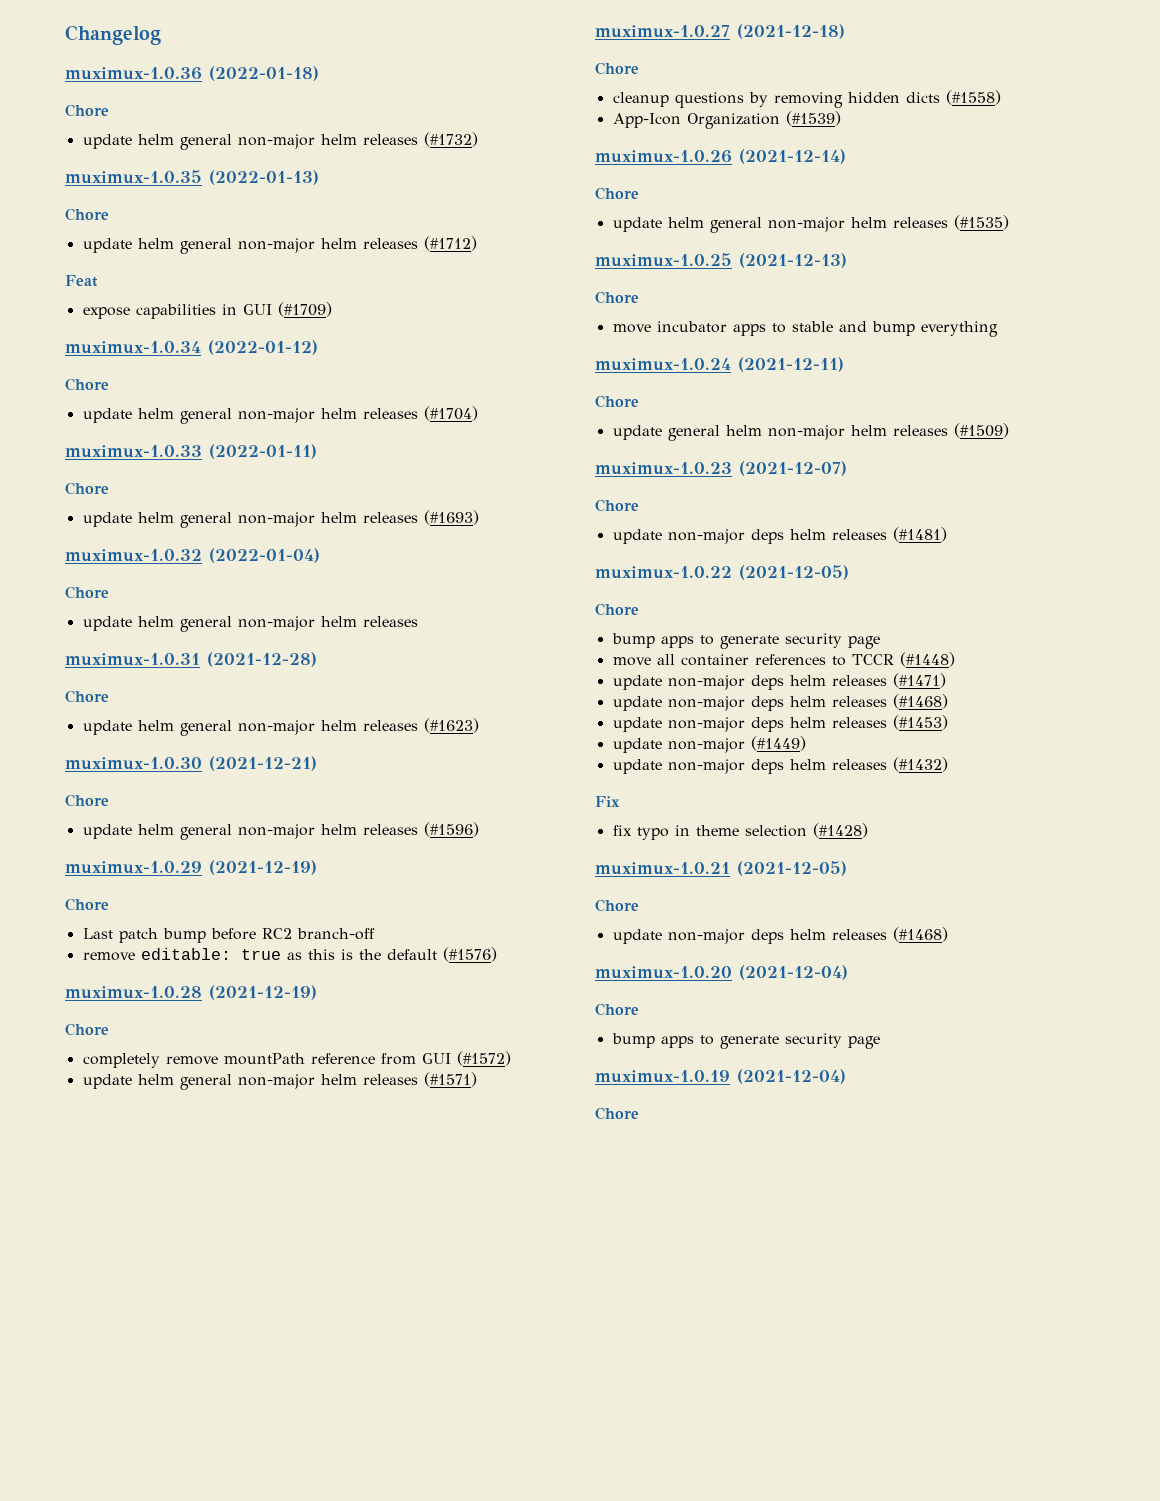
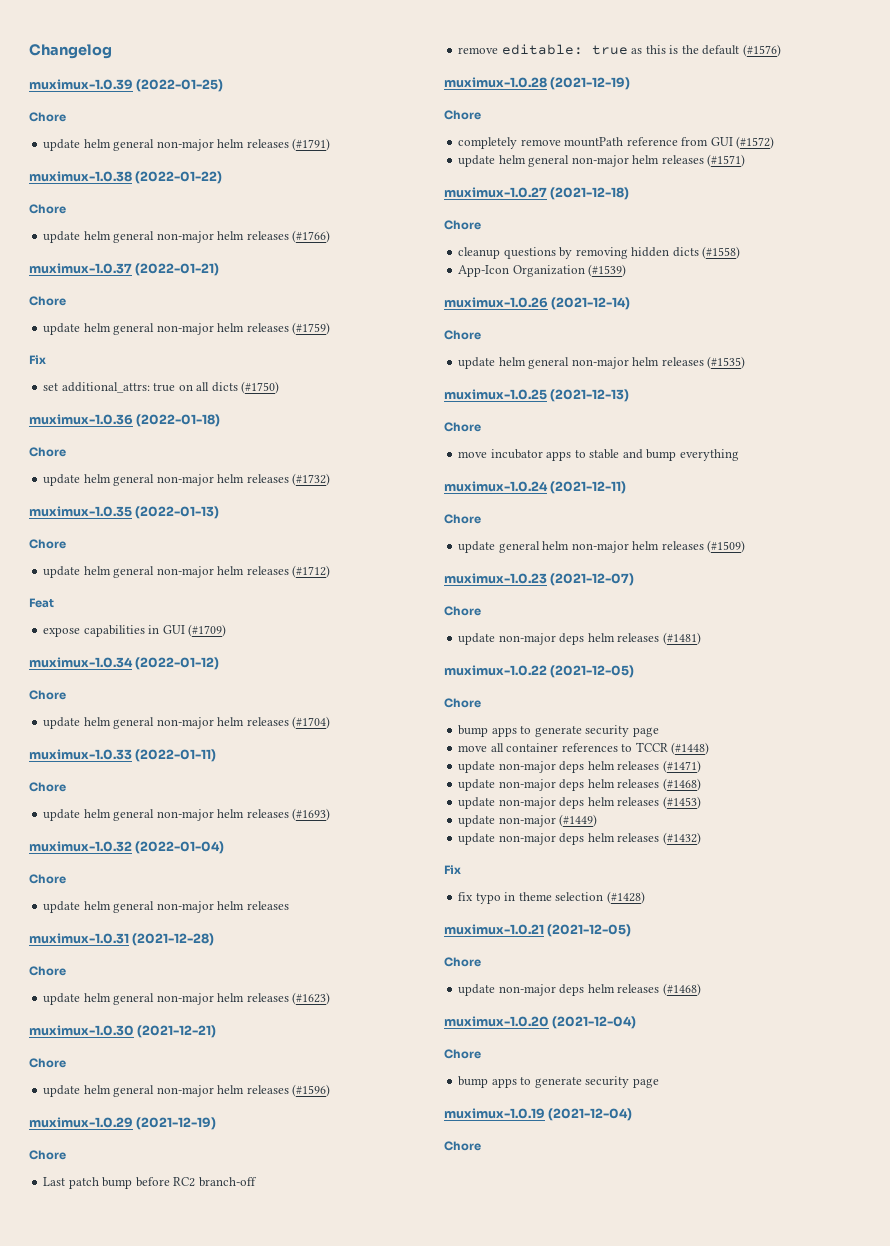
(161, 35) none -> [29,79,224,92] [29,112,66,122] [43,138,331,151] [29,171,223,184] [29,204,66,214] [43,230,331,243] [29,263,220,276] [29,296,66,306] [43,322,331,335] [29,355,46,364] [43,381,280,394] // muximux-1.0.39 (2022-01-25) // Chore // update helm general non-major helm releases (#1791) // muximux-1.0.38 (2022-01-22) // Chore // update helm general non-major helm releases (#1766) // muximux-1.0.37 (2022-01-21) // Chore // update helm general non-major helm releases (#1759) // Fix // set additional_attrs: true on all dicts (#1750)

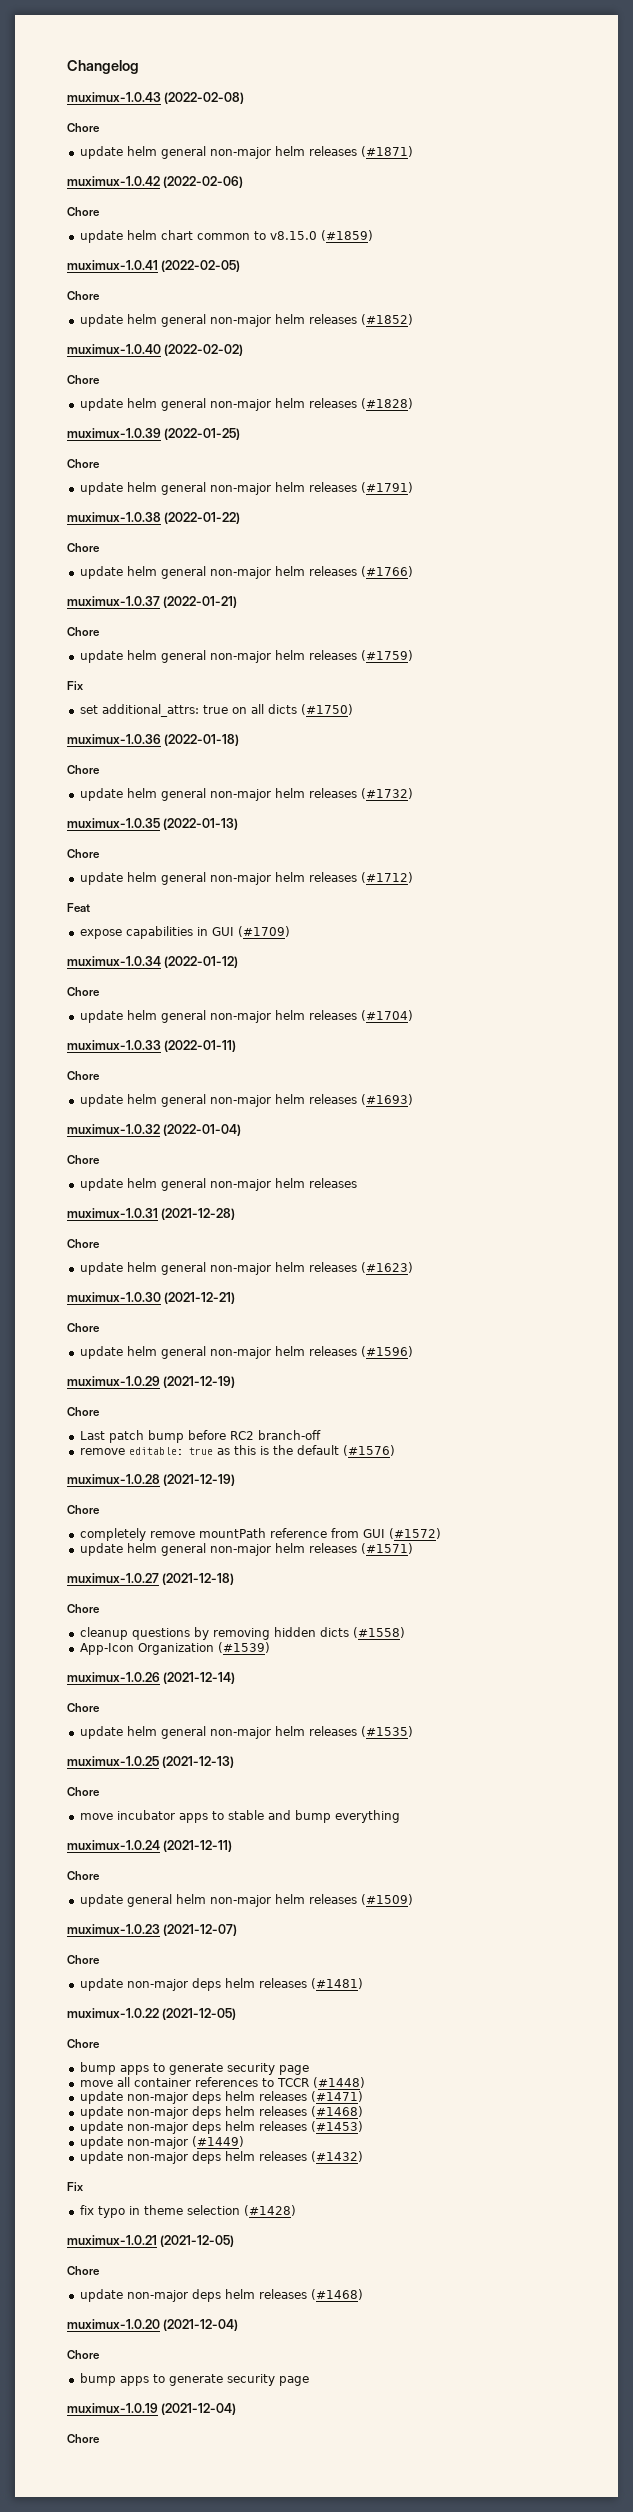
(112, 51) none -> [67,92,245,104] [67,123,100,132] [79,146,413,159] [67,176,244,188] [67,207,100,216] [79,230,373,243] [67,260,241,272] [67,291,100,300] [79,314,413,327] [67,344,244,356] [67,375,100,384] [79,398,413,411] // muximux-1.0.43 (2022-02-08) // Chore // update helm general non-major helm releases (#1871) // muximux-1.0.42 (2022-02-06) // Chore // update helm chart common to v8.15.0 (#1859) // muximux-1.0.41 (2022-02-05) // Chore // update helm general non-major helm releases (#1852) // muximux-1.0.40 (2022-02-02) // Chore // update helm general non-major helm releases (#1828)

